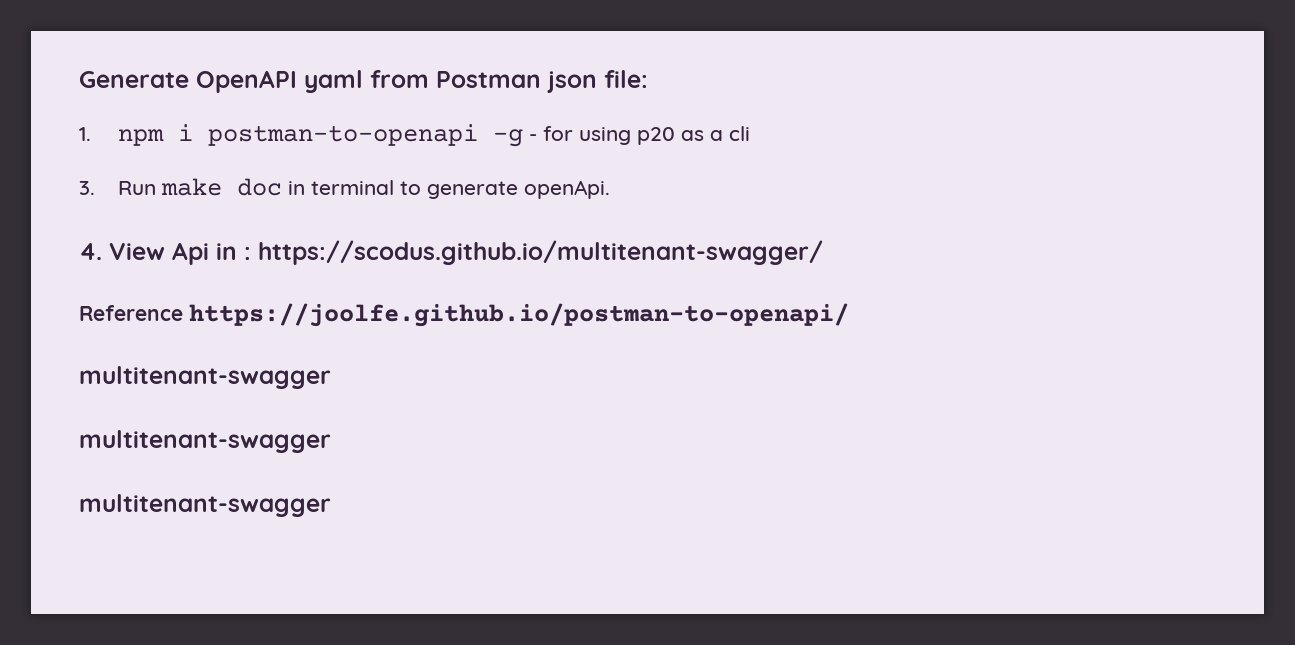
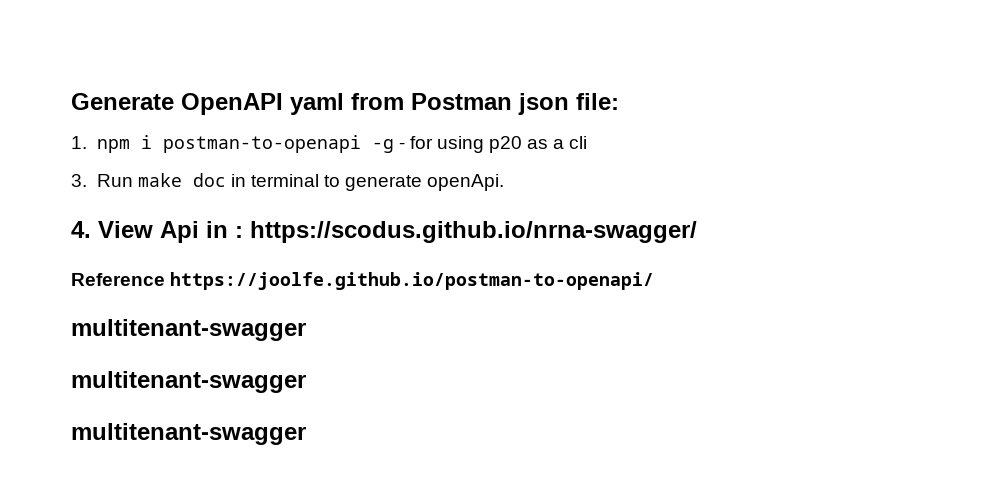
[258,240,823,265] https://scodus.github.io/multitenant-swagger/ -> [250,221,697,243] https://scodus.github.io/nrna-swagger/

